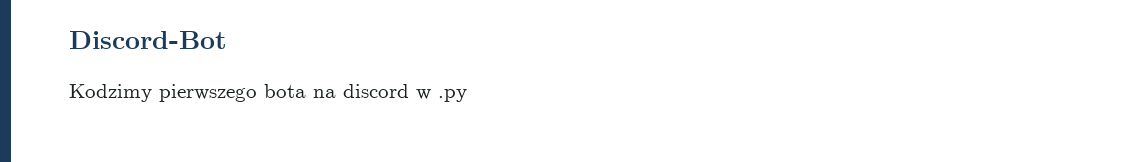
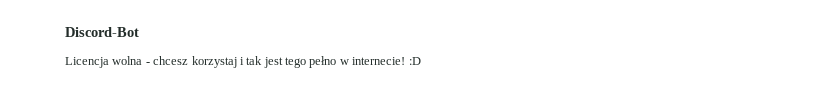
[69,84,467,102] Kodzimy pierwszego bota na discord w .py -> [65,56,421,68] Licencja wolna - chcesz korzystaj i tak jest tego pełno w internecie! :D

